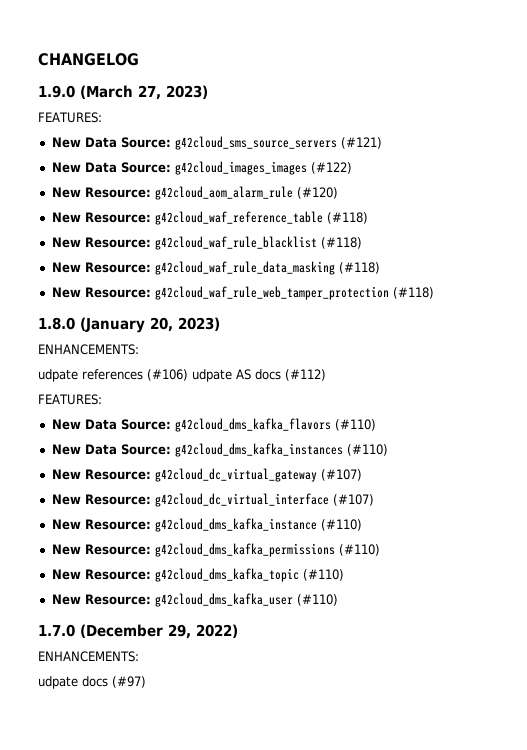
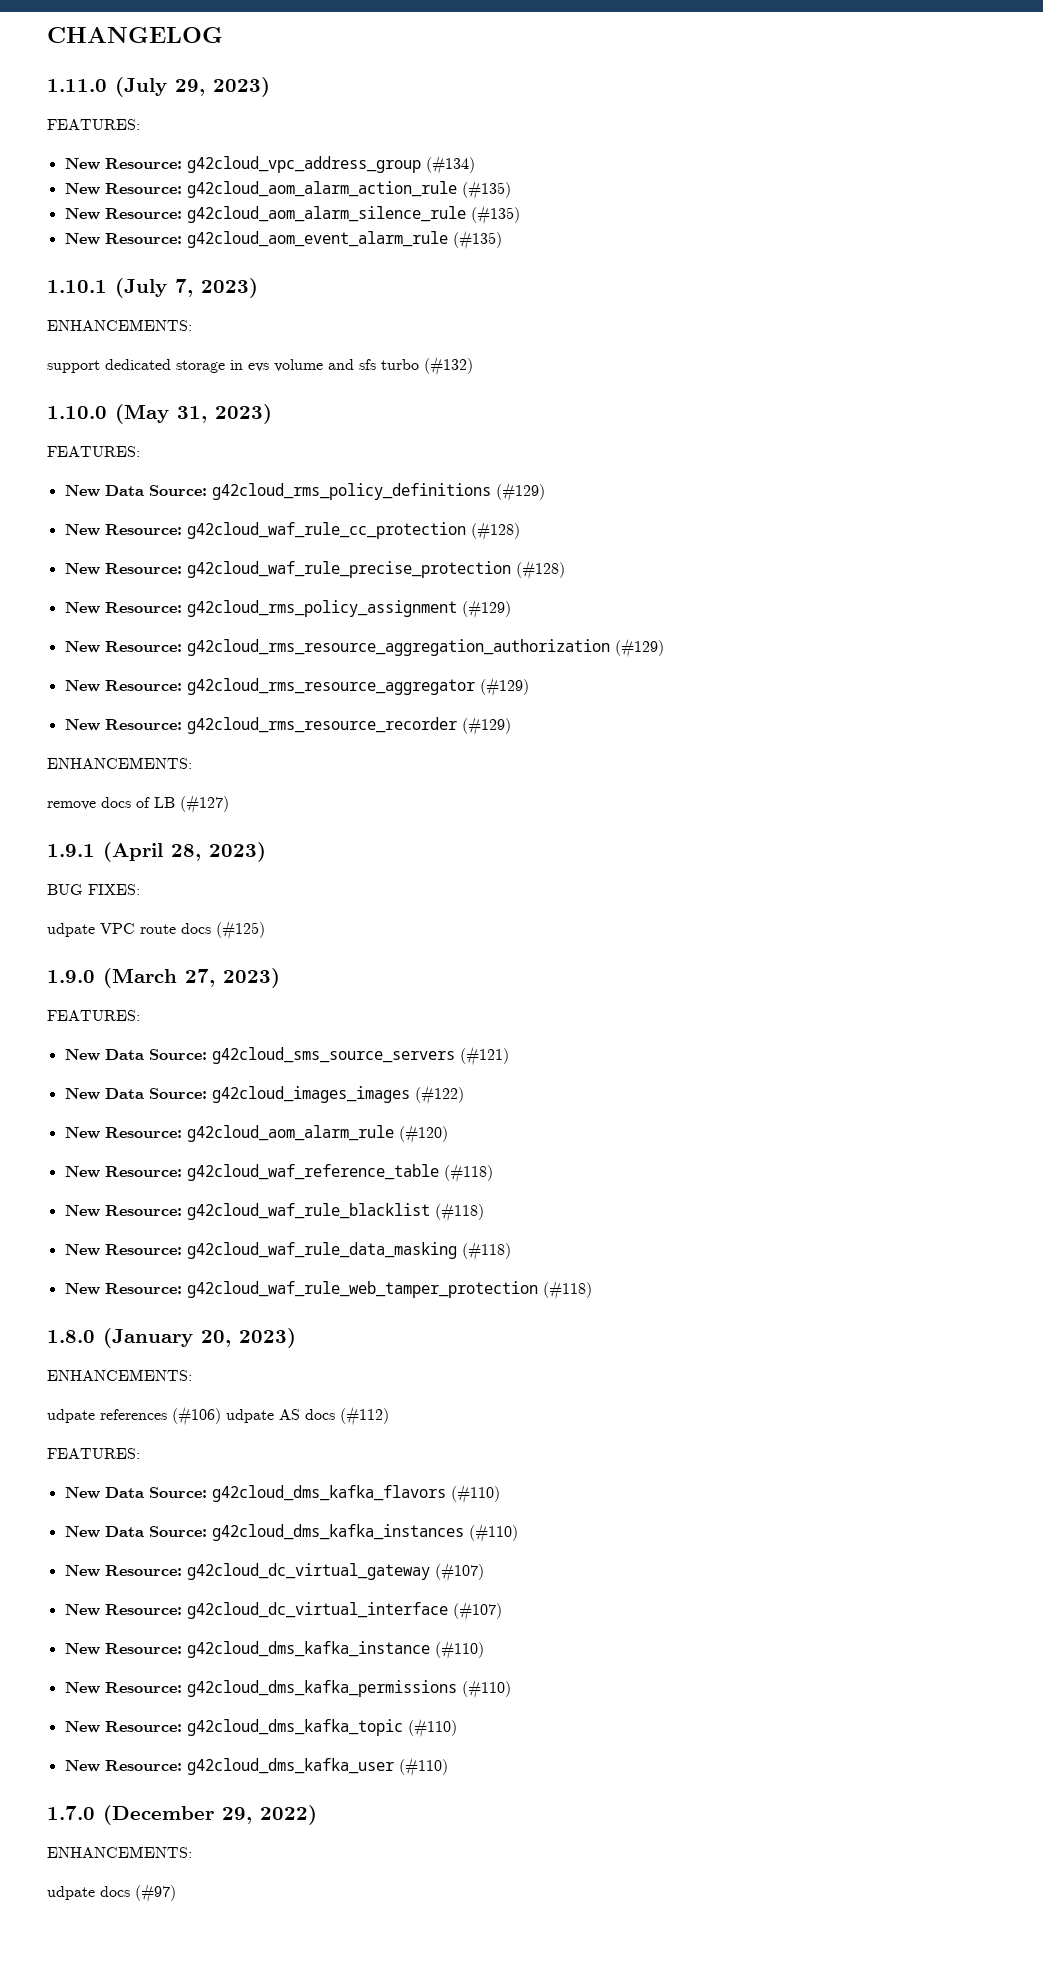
(139, 59) none -> [47,77,270,97] [47,119,140,130] [64,155,475,175] [64,180,511,200] [64,205,520,225] [64,230,502,250] [47,278,258,298] [47,319,192,331] [47,356,473,376] [47,404,272,424] [47,446,140,457] [64,482,545,502] [64,521,520,541] [64,560,565,580] [64,599,511,619] [64,638,664,658] [64,677,529,697] [64,716,511,736] [47,757,192,769] [47,794,229,814] [47,842,266,862] [47,884,140,895] [47,920,265,940] // 1.11.0 (July 29, 2023) // FEATURES: // New Resource: g42cloud_vpc_address_group (#134) // New Resource: g42cloud_aom_alarm_action_rule (#135) // New Resource: g42cloud_aom_alarm_silence_rule (#135) // New Resource: g42cloud_aom_event_alarm_rule (#135) // 1.10.1 (July 7, 2023) // ENHANCEMENTS: // support dedicated storage in evs volume and sfs turbo (#132) // 1.10.0 (May 31, 2023) // FEATURES: // New Data Source: g42cloud_rms_policy_definitions (#129) // New Resource: g42cloud_waf_rule_cc_protection (#128) // New Resource: g42cloud_waf_rule_precise_protection (#128) // New Resource: g42cloud_rms_policy_assignment (#129) // New Resource: g42cloud_rms_resource_aggregation_authorization (#129) // New Resource: g42cloud_rms_resource_aggregator (#129) // New Resource: g42cloud_rms_resource_recorder (#129) // ENHANCEMENTS: // remove docs of LB (#127) // 1.9.1 (April 28, 2023) // BUG FIXES: // udpate VPC route docs (#125)

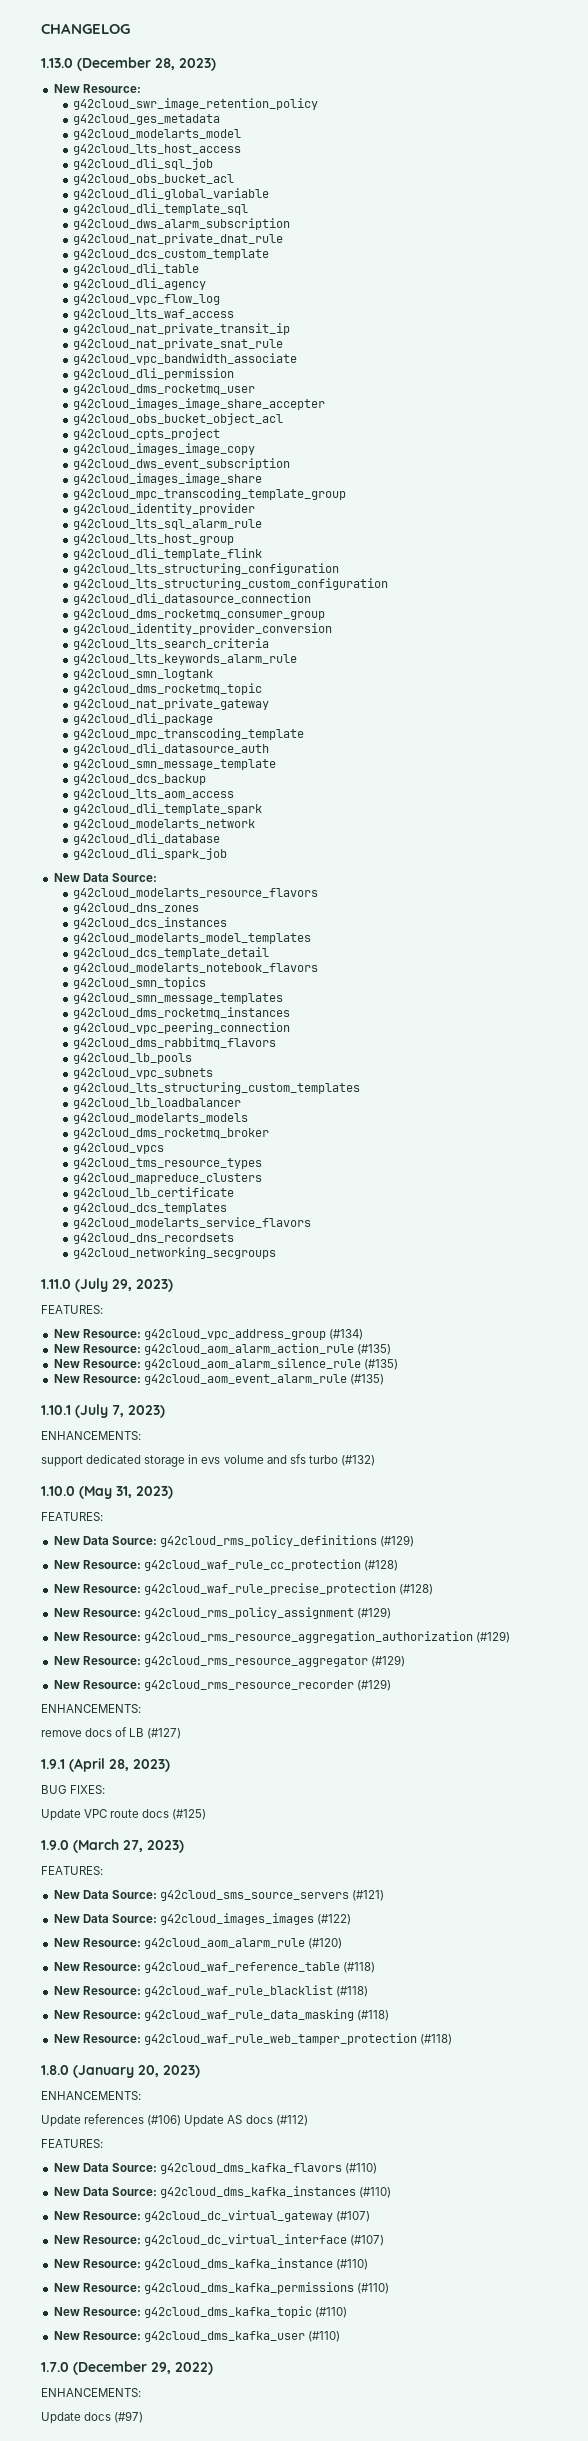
(223, 35) none -> [41,57,216,71] [53,84,141,93] [73,98,319,110] [73,114,221,125] [73,129,242,140] [73,144,242,155] [73,158,214,170] [73,174,235,185] [73,188,270,200] [73,203,249,215] [73,218,291,230] [73,233,284,245] [73,249,270,260] [73,263,200,275] [73,278,207,290] [73,294,221,305] [73,309,235,320] [73,323,291,335] [73,338,284,350] [73,353,298,365] [73,368,235,380] [73,384,256,395] [73,398,326,410] [73,413,284,425] [73,428,221,440] [73,443,256,455] [73,458,291,470] [73,473,263,485] [73,488,347,500] [73,503,256,515] [73,519,263,530] [73,534,235,545] [73,548,263,560] [73,563,340,575] [73,578,389,590] [73,593,312,605] [73,609,326,620] [73,623,333,635] [73,638,270,650] [73,654,298,665] [73,669,214,680] [73,683,263,695] [73,698,270,710] [73,713,214,725] [73,728,305,740] [73,743,270,755] [73,759,277,770] [73,774,207,785] [73,789,235,800] [73,803,263,815] [73,819,256,830] [73,833,221,845] [73,848,228,860] [53,873,157,882] [73,888,319,899] [73,903,200,914] [73,917,228,929] [73,933,312,944] [73,947,270,959] [73,963,319,974] [73,977,207,989] [73,993,284,1004] [73,1007,291,1019] [73,1022,291,1034] [73,1037,277,1049] [73,1053,193,1064] [73,1068,214,1079] [73,1082,361,1094] [73,1098,242,1109] [73,1113,249,1124] [73,1128,270,1139] [73,1143,165,1154] [73,1158,263,1169] [73,1173,263,1184] [73,1187,235,1199] [73,1203,228,1214] [73,1217,312,1229] [73,1233,235,1244] [73,1247,277,1259] // 1.13.0 (December 28, 2023) // New Resource: // g42cloud_swr_image_retention_policy // g42cloud_ges_metadata // g42cloud_modelarts_model // g42cloud_lts_host_access // g42cloud_dli_sql_job // g42cloud_obs_bucket_acl // g42cloud_dli_global_variable // g42cloud_dli_template_sql // g42cloud_dws_alarm_subscription // g42cloud_nat_private_dnat_rule // g42cloud_dcs_custom_template // g42cloud_dli_table // g42cloud_dli_agency // g42cloud_vpc_flow_log // g42cloud_lts_waf_access // g42cloud_nat_private_transit_ip // g42cloud_nat_private_snat_rule // g42cloud_vpc_bandwidth_associate // g42cloud_dli_permission // g42cloud_dms_rocketmq_user // g42cloud_images_image_share_accepter // g42cloud_obs_bucket_object_acl // g42cloud_cpts_project // g42cloud_images_image_copy // g42cloud_dws_event_subscription // g42cloud_images_image_share // g42cloud_mpc_transcoding_template_group // g42cloud_identity_provider // g42cloud_lts_sql_alarm_rule // g42cloud_lts_host_group // g42cloud_dli_template_flink // g42cloud_lts_structuring_configuration // g42cloud_lts_structuring_custom_configuration // g42cloud_dli_datasource_connection // g42cloud_dms_rocketmq_consumer_group // g42cloud_identity_provider_conversion // g42cloud_lts_search_criteria // g42cloud_lts_keywords_alarm_rule // g42cloud_smn_logtank // g42cloud_dms_rocketmq_topic // g42cloud_nat_private_gateway // g42cloud_dli_package // g42cloud_mpc_transcoding_template // g42cloud_dli_datasource_auth // g42cloud_smn_message_template // g42cloud_dcs_backup // g42cloud_lts_aom_access // g42cloud_dli_template_spark // g42cloud_modelarts_network // g42cloud_dli_database // g42cloud_dli_spark_job // New Data Source: // g42cloud_modelarts_resource_flavors // g42cloud_dns_zones // g42cloud_dcs_instances // g42cloud_modelarts_model_templates // g42cloud_dcs_template_detail // g42cloud_modelarts_notebook_flavors // g42cloud_smn_topics // g42cloud_smn_message_templates // g42cloud_dms_rocketmq_instances // g42cloud_vpc_peering_connection // g42cloud_dms_rabbitmq_flavors // g42cloud_lb_pools // g42cloud_vpc_subnets // g42cloud_lts_structuring_custom_templates // g42cloud_lb_loadbalancer // g42cloud_modelarts_models // g42cloud_dms_rocketmq_broker // g42cloud_vpcs // g42cloud_tms_resource_types // g42cloud_mapreduce_clusters // g42cloud_lb_certificate // g42cloud_dcs_templates // g42cloud_modelarts_service_flavors // g42cloud_dns_recordsets // g42cloud_networking_secgroups
[47,923,95,937] udpate -> [41,1809,81,1821] Update
[47,1409,95,1423] udpate -> [41,2115,81,2127] Update
[226,1409,274,1423] udpate -> [184,2115,225,2127] Update
[47,1886,95,1900] udpate -> [41,2412,81,2424] Update

